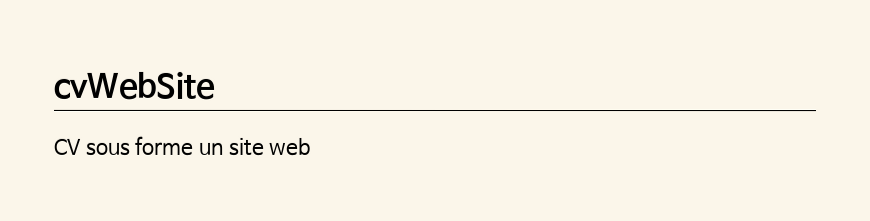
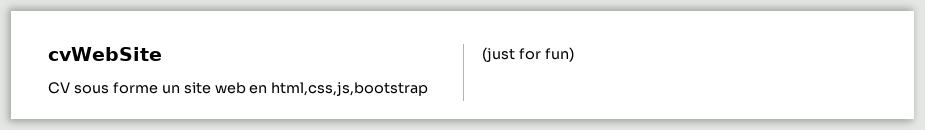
(311, 146) none -> [249,82,429,96] [482,47,574,62] en html,css,js,bootstrap (just for fun)

